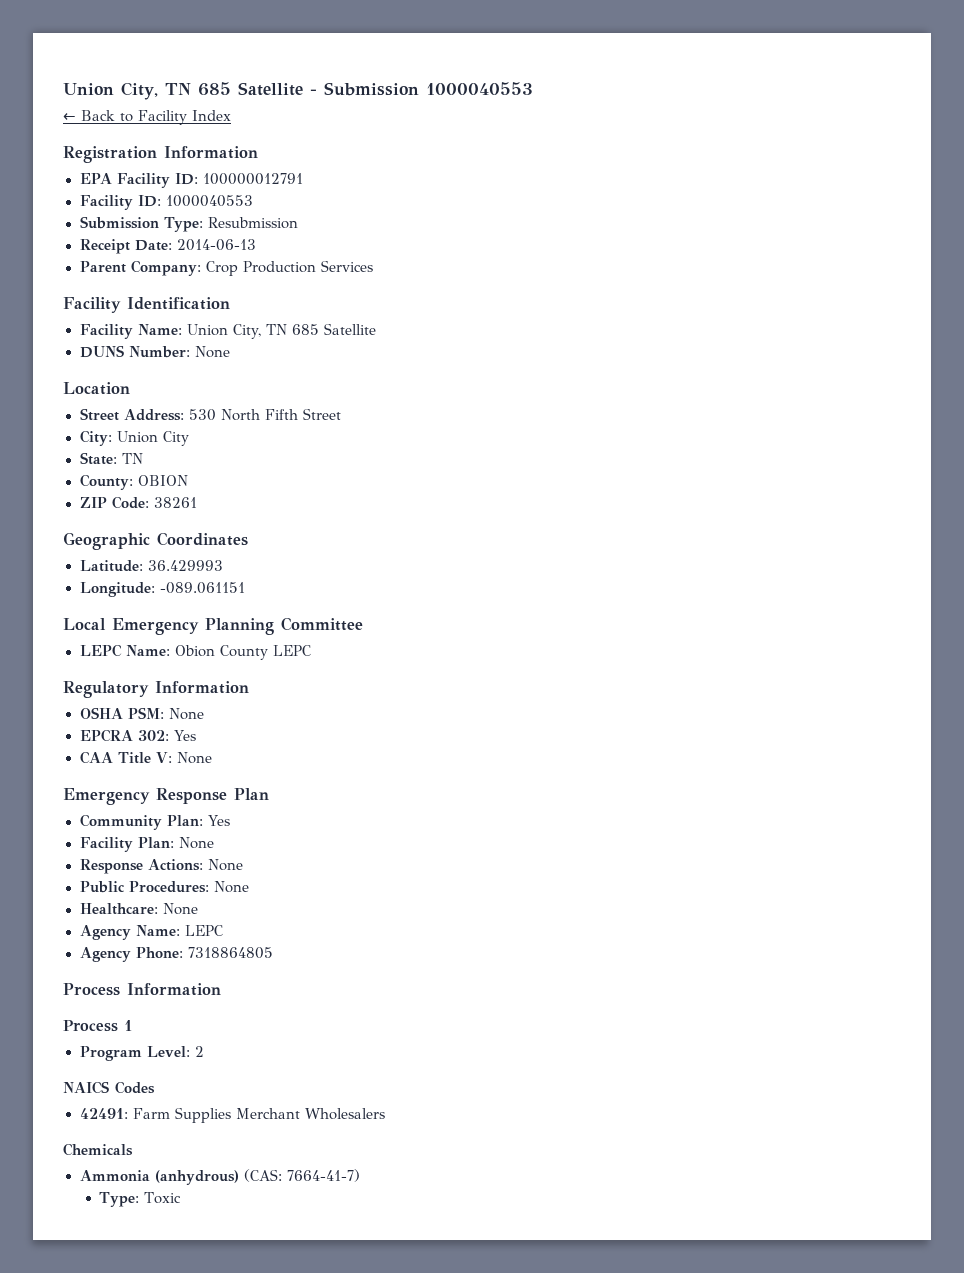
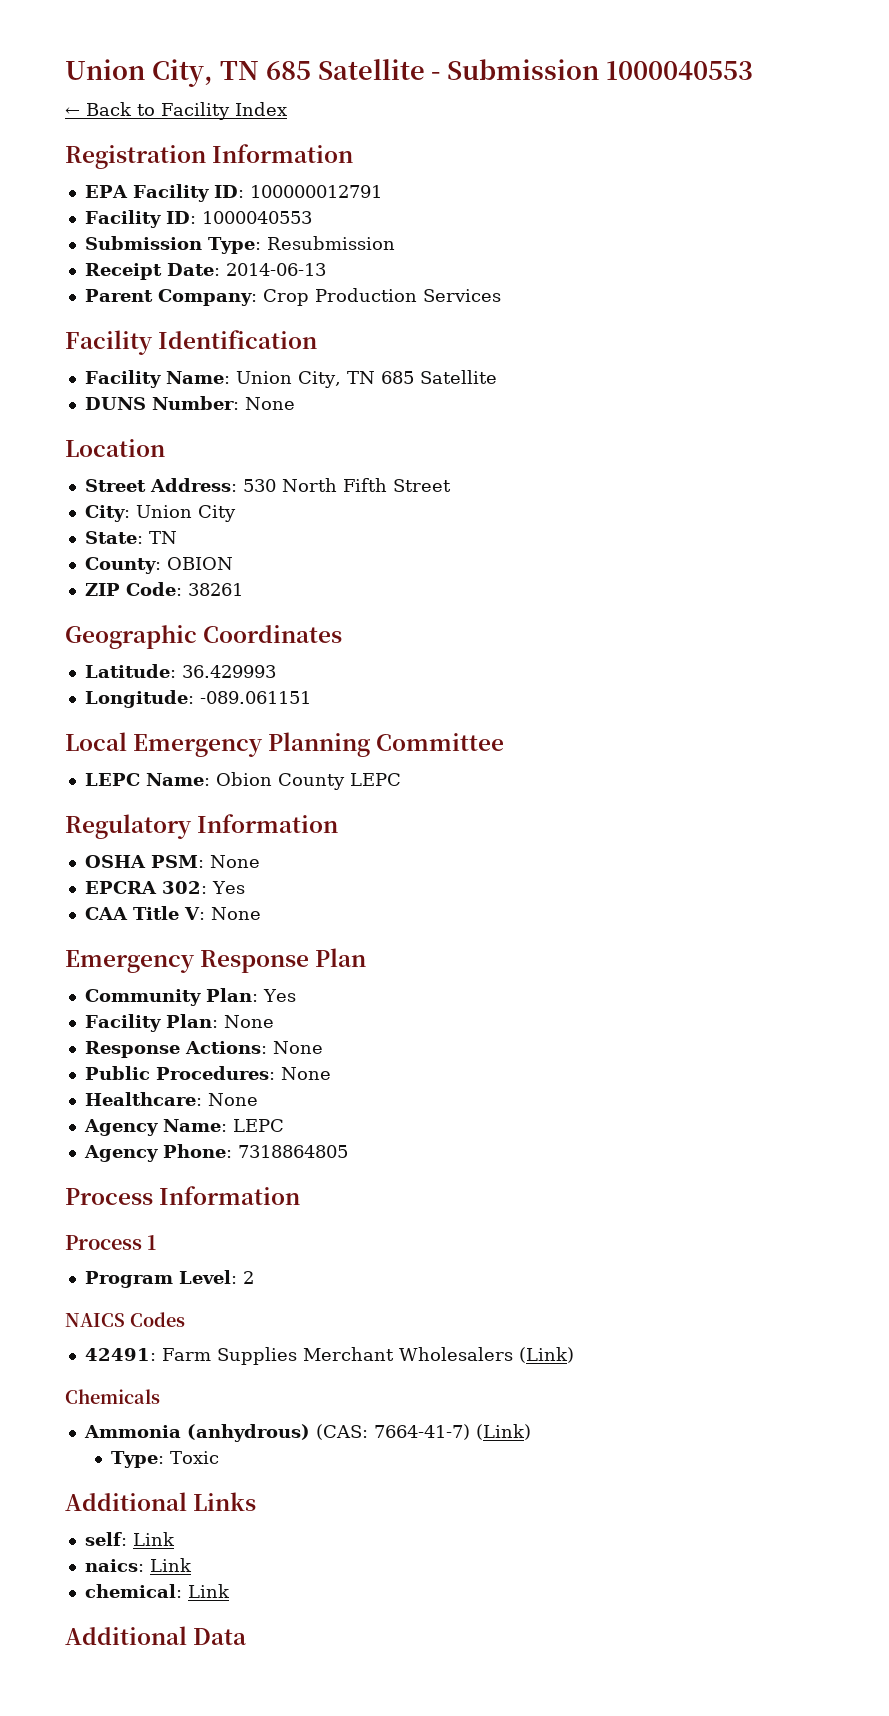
(385, 1114) none -> [518,1347,574,1363] (Link)
(360, 1175) none -> [475,1424,531,1440] (Link)
(182, 1198) none -> [65,1492,257,1511] [84,1532,175,1546] [84,1558,192,1572] [84,1584,230,1598] [65,1626,248,1645] // Additional Links // self: Link // naics: Link // chemical: Link // Additional Data

